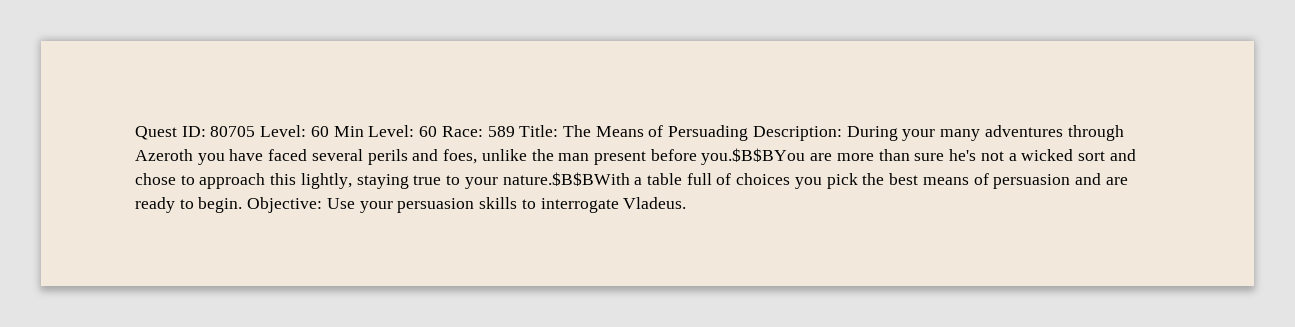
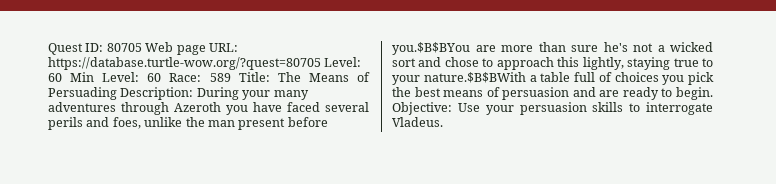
(256, 131) none -> [145,42,238,55] [48,57,321,70] Web page URL: https://database.turtle-wow.org/?quest=80705

